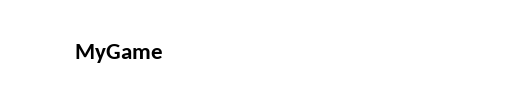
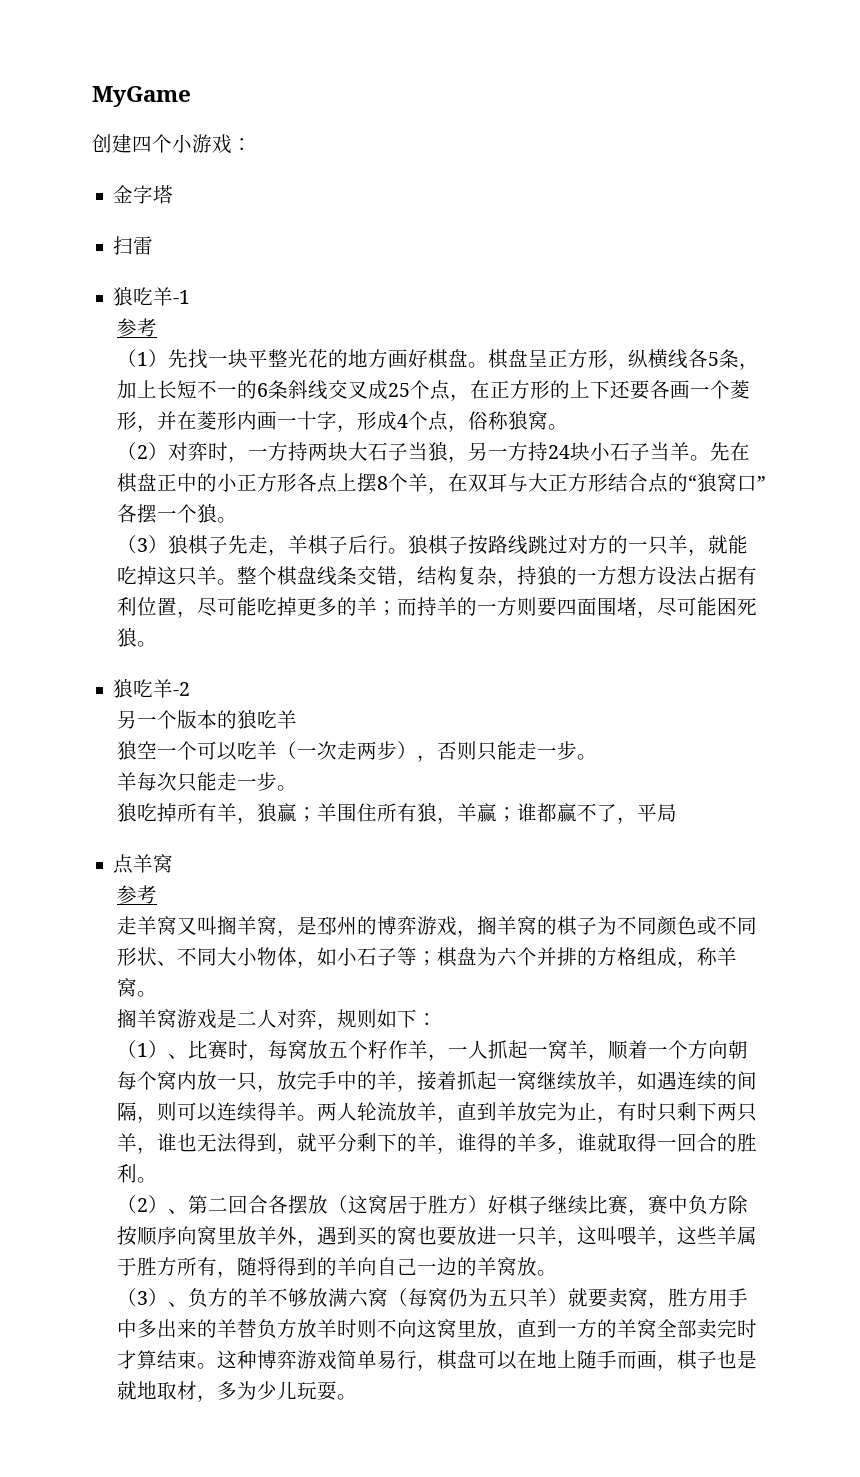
(163, 53) none -> [92,134,252,154] [113,185,174,204] [113,236,154,255] [113,287,191,306] [117,318,158,337] [117,349,760,370] [117,380,751,401] [117,411,569,432] [117,442,751,463] [117,473,767,494] [117,504,238,524] [117,535,749,556] [117,565,758,587] [117,597,758,618] [117,628,158,647] [113,679,191,698] [117,710,298,729] [117,741,598,762] [117,772,298,792] [117,803,678,824] [113,854,174,874] [117,885,158,904] [117,916,758,937] [117,947,738,968] [117,978,158,997] [117,1009,438,1030] [117,1040,749,1061] [117,1071,758,1092] [117,1101,758,1123] [117,1133,758,1154] [117,1164,158,1183] [117,1195,749,1216] [117,1226,758,1247] [117,1257,558,1278] [117,1288,749,1309] [117,1318,758,1340] [117,1350,758,1371] [117,1381,358,1402] // 创建四个小游戏： // 金字塔 // 扫雷 // 狼吃羊-1 // 参考 // （1）先找一块平整光花的地方画好棋盘。棋盘呈正方形，纵横线各5条，加上长短不一的6条斜线交叉成25个点，在正方形的上下还要各画一个菱形，并在菱形内画一十字，形成4个点，俗称狼窝。 // （2）对弈时，一方持两块大石子当狼，另一方持24块小石子当羊。先在棋盘正中的小正方形各点上摆8个羊，在双耳与大正方形结合点的“狼窝口”各摆一个狼。 // （3）狼棋子先走，羊棋子后行。狼棋子按路线跳过对方的一只羊，就能吃掉这只羊。整个棋盘线条交错，结构复杂，持狼的一方想方设法占据有利位置，尽可能吃掉更多的羊；而持羊的一方则要四面围堵，尽可能困死狼。 // 狼吃羊-2 // 另一个版本的狼吃羊 // 狼空一个可以吃羊（一次走两步），否则只能走一步。 // 羊每次只能走一步。 // 狼吃掉所有羊，狼赢；羊围住所有狼，羊赢；谁都赢不了，平局 // 点羊窝 // 参考 // 走羊窝又叫搁羊窝，是邳州的博弈游戏，搁羊窝的棋子为不同颜色或不同形状、不同大小物体，如小石子等；棋盘为六个并排的方格组成，称羊窝。 // 搁羊窝游戏是二人对弈，规则如下： // （1）、比赛时，每窝放五个籽作羊，一人抓起一窝羊，顺着一个方向朝每个窝内放一只，放完手中的羊，接着抓起一窝继续放羊，如遇连续的间隔，则可以连续得羊。两人轮流放羊，直到羊放完为止，有时只剩下两只羊，谁也无法得到，就平分剩下的羊，谁得的羊多，谁就取得一回合的胜利。 // （2）、第二回合各摆放（这窝居于胜方）好棋子继续比赛，赛中负方除按顺序向窝里放羊外，遇到买的窝也要放进一只羊，这叫喂羊，这些羊属于胜方所有，随将得到的羊向自己一边的羊窝放。 // （3）、负方的羊不够放满六窝（每窝仍为五只羊）就要卖窝，胜方用手中多出来的羊替负方放羊时则不向这窝里放，直到一方的羊窝全部卖完时才算结束。这种博弈游戏简单易行，棋盘可以在地上随手而画，棋子也是就地取材，多为少儿玩耍。

